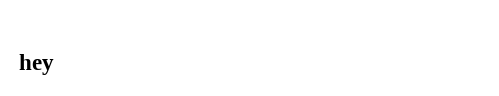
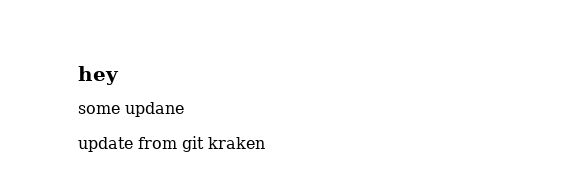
(54, 64) none -> [78,102,184,117] [78,136,265,152] // some updane // update from git kraken

